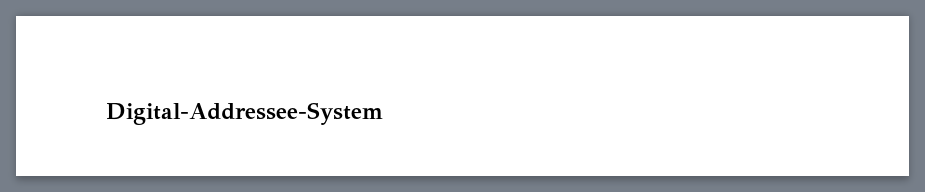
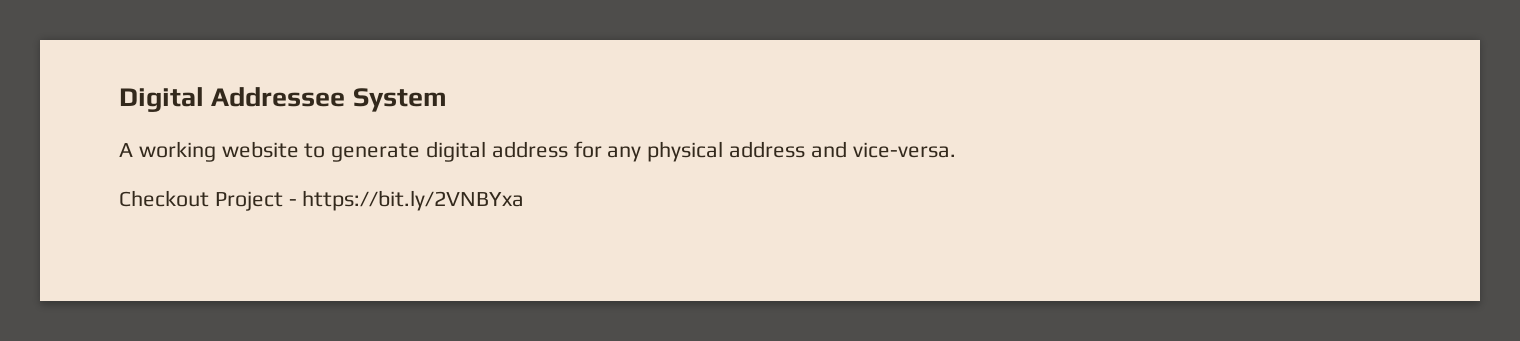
[106,102,383,125] Digital-Addressee-System -> [119,87,447,112] [119,141,956,162] [119,190,525,211] Digital Addressee System // A working website to generate digital address for any physical address and vice-versa. // Checkout Project - https://bit.ly/2VNBYxa

